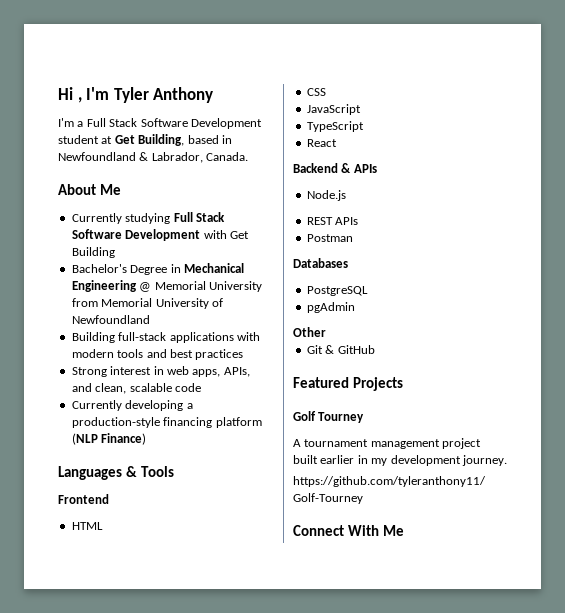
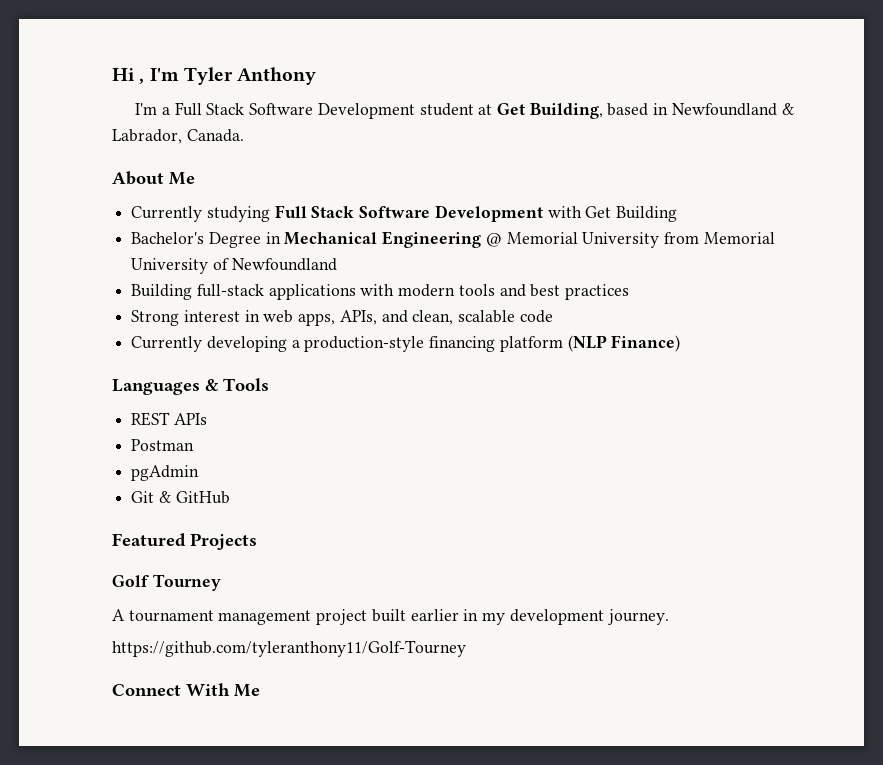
[58,494,109,504] [71,522,103,530] [306,88,326,96] [306,104,361,115] [306,121,364,132] [306,139,337,147] [293,163,377,173] [306,190,346,201] // Frontend // HTML // CSS // JavaScript // TypeScript // React // Backend & APIs // Node.js -> (269, 384) none
[293,258,348,268] [306,286,368,296] // Databases // PostgreSQL -> (195, 445) none
[293,327,326,337] // Other -> (200, 473) none

